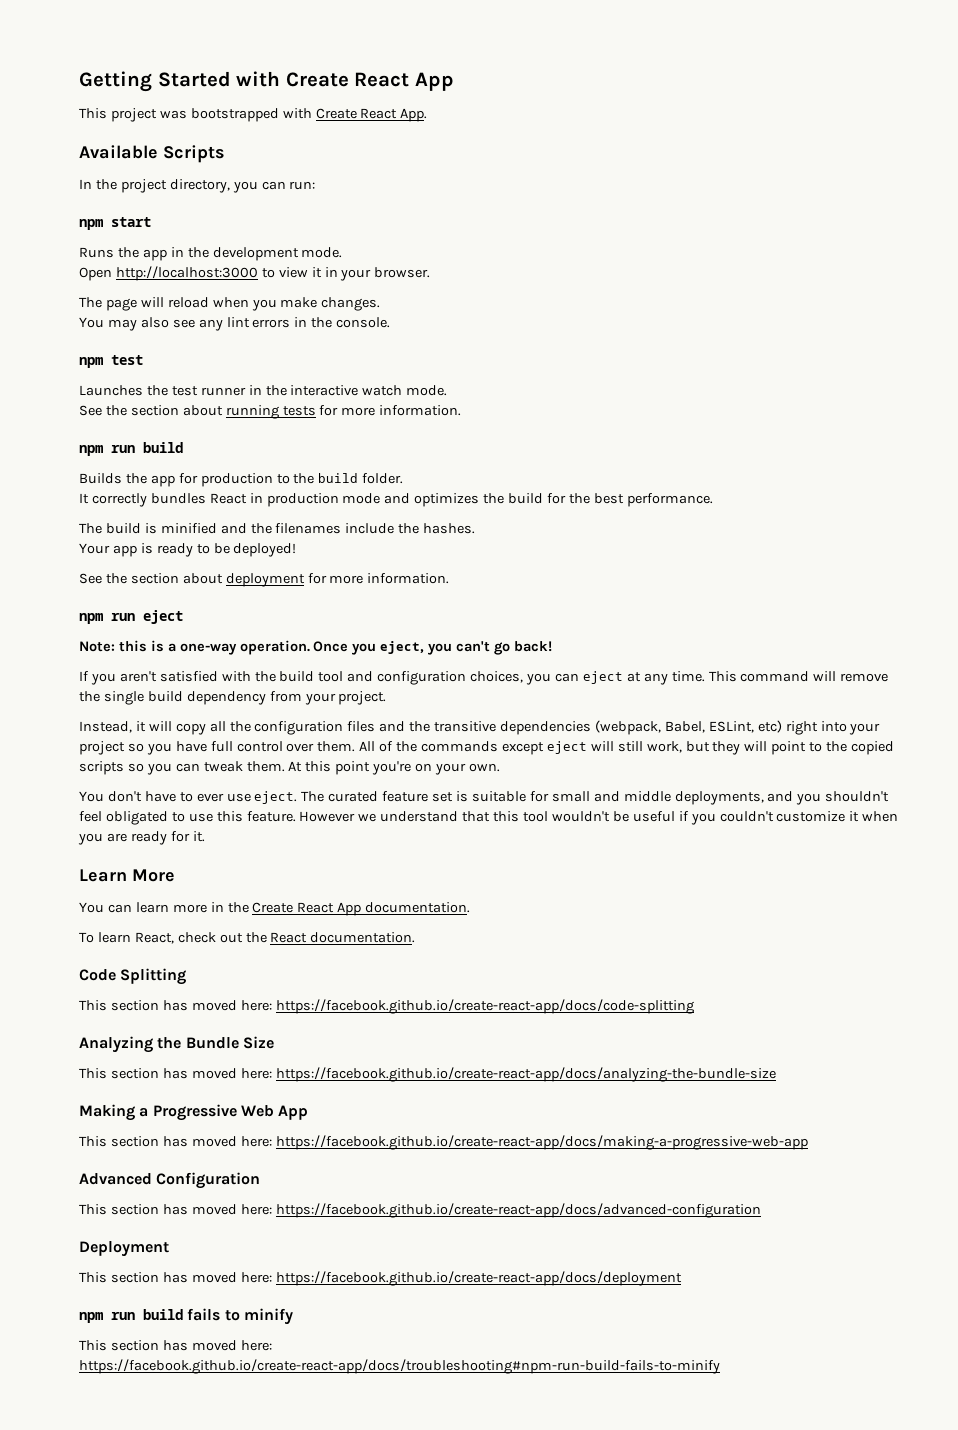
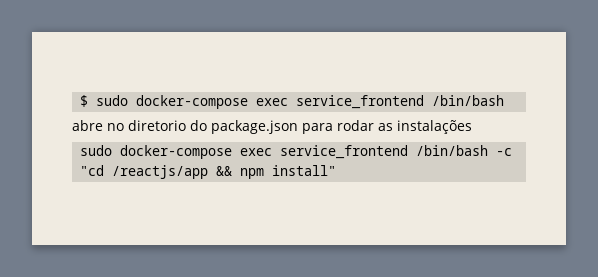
[79,71,454,92] [79,108,428,122] [79,145,225,163] [79,179,316,193] [79,217,151,230] [79,247,343,261] [79,266,431,281] [79,297,381,311] [79,317,391,331] [79,355,143,368] [79,385,448,396] [79,405,462,419] [79,442,183,456] [79,473,404,487] [79,493,713,507] [79,523,476,534] [79,543,297,557] [79,573,450,587] [79,610,183,624] [79,640,552,655] [79,671,889,685] [79,691,387,705] [79,720,881,735] [79,741,895,755] [79,761,500,775] [79,791,890,805] [79,811,899,825] [78,831,205,845] [79,869,175,882] [79,902,471,916] [79,932,416,944] [79,968,187,985] [79,999,694,1014] [79,1036,274,1053] [79,1067,776,1082] [79,1104,309,1121] [79,1135,808,1150] [79,1172,261,1189] [79,1203,761,1218] [79,1241,169,1257] [79,1271,682,1286] [79,1308,293,1325] [79,1340,272,1351] [79,1359,720,1374] Getting Started with Create React App // This project was bootstrapped with Create React App. // Available Scripts // In the project directory, you can run: // npm start // Runs the app in the development mode. // Open http://localhost:3000 to view it in your browser. // The page will reload when you make changes. // You may also see any lint errors in the console. // npm test // Launches the test runner in the interactive watch mode. // See the section about running tests for more information. // npm run build // Builds the app for production to the build folder. // It correctly bundles React in production mode and optimizes the build for the best performance. // The build is minified and the filenames include the hashes. // Your app is ready to be deployed! // See the section about deployment for more information. // npm run eject // Note: this is a one-way operation. Once you eject, you can't go back! // If you aren't satisfied with the build tool and configuration choices, you can eject at any time. This command will remove the single build dependency from your project. // Instead, it will copy all the configuration files and the transitive dependencies (webpack, Babel, ESLint, etc) right into your project so you have full control over them. All of the commands except eject will still work, but they will point to the copied scripts so you can tweak them. At this point you're on your own. // You don't have to ever use eject. The curated feature set is suitable for small and middle deployments, and you shouldn't feel obligated to use this feature. However we understand that this tool wouldn't be useful if you couldn't customize it when you are ready for it. // Learn More // You can learn more in the Create React App documentation. // To learn React, check out the React documentation. // Code Splitting // This section has moved here: https://facebook.github.io/create-react-app/docs/code-splitting // Analyzing the Bundle Size // This section has moved here: https://facebook.github.io/create-react-app/docs/analyzing-the-bundle-size // Making a Progressive Web App // This section has moved here: https://facebook.github.io/create-react-app/docs/making-a-progressive-web-app // Advanced Configuration // This section has moved here: https://facebook.github.io/create-react-app/docs/advanced-configuration // Deployment // This section has moved here: https://facebook.github.io/create-react-app/docs/deployment // npm run build fails to minify // This section has moved here: https://facebook.github.io/create-react-app/docs/troubleshooting#npm-run-build-fails-to-minify -> [80,95,505,109] [72,120,472,134] [80,145,513,159] [80,165,337,179] $ sudo docker-compose exec service_frontend /bin/bash // abre no diretorio do package.json para rodar as instalações // sudo docker-compose exec service_frontend /bin/bash -c "cd /reactjs/app && npm install"

